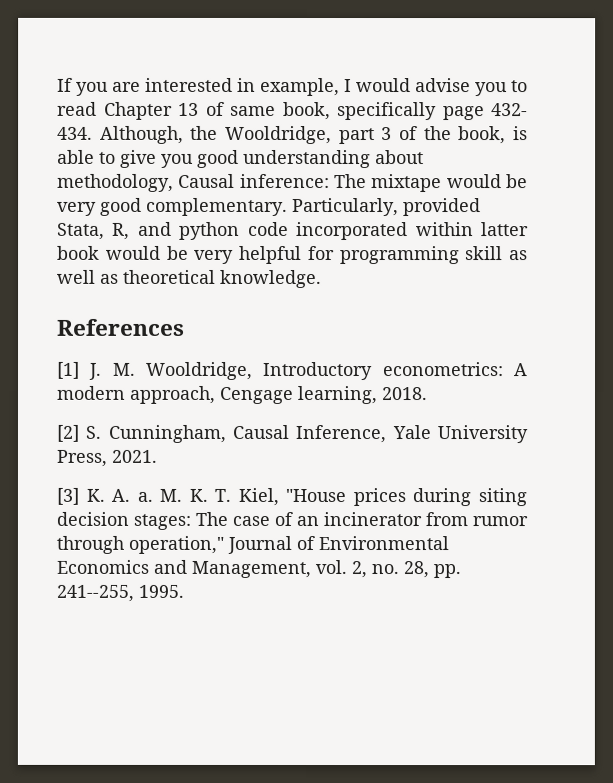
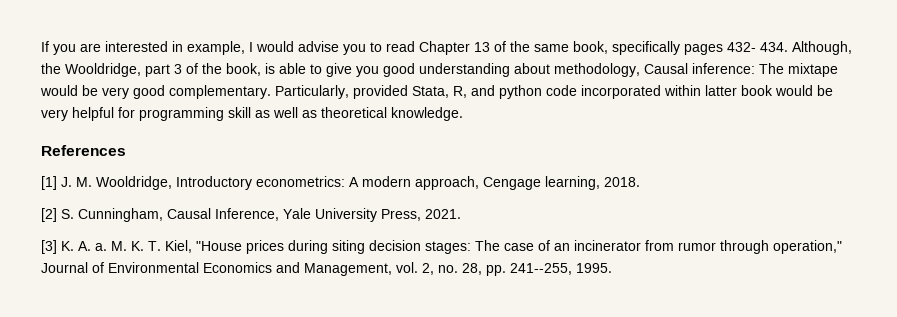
(225, 108) none -> [510,41,530,52] the
[442,106,485,121] page -> [684,44,723,55] pages

